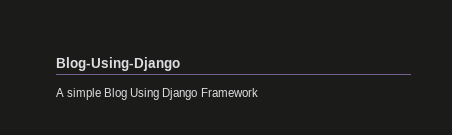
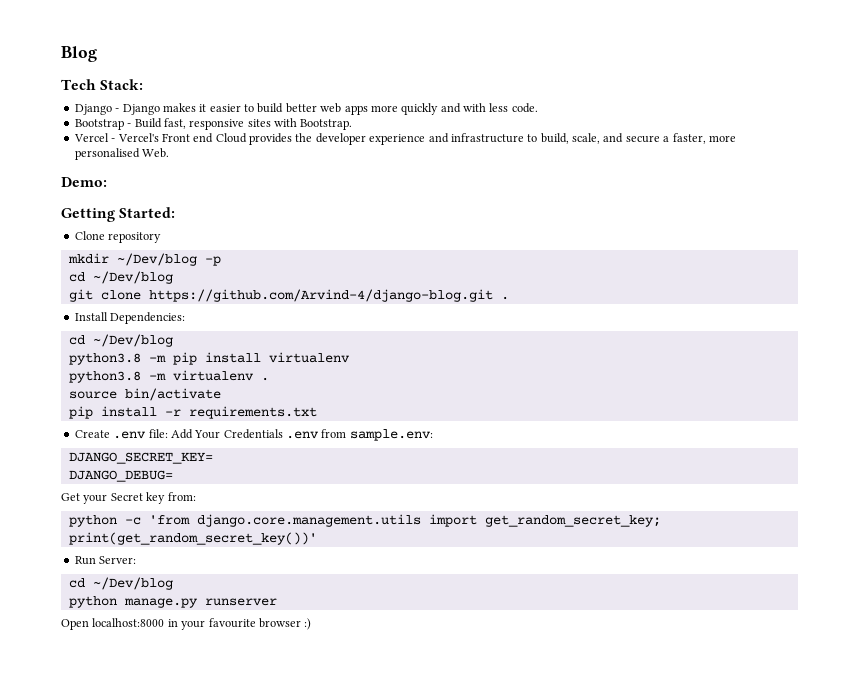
[56,57,180,71] [56,88,258,100] Blog-Using-Django // A simple Blog Using Django Framework -> [61,46,97,62] [61,79,144,90] [74,103,538,115] [74,118,353,130] [73,133,736,145] [74,148,170,160] [61,177,107,187] [61,207,176,222] [74,231,162,243] [67,253,221,266] [68,271,173,284] [68,289,509,302] [74,312,186,324] [68,334,173,347] [68,352,350,365] [68,370,269,383] [68,388,221,401] [68,406,317,419] [74,429,433,441] [68,452,213,464] [68,470,173,482] [61,492,196,504] [68,514,661,527] [68,532,317,545] [74,556,137,565] [68,577,173,590] [68,596,277,608] [61,618,312,630] Blog // Tech Stack: // Django - Django makes it easier to build better web apps more quickly and with less code. // Bootstrap - Build fast, responsive sites with Bootstrap. // Vercel - Vercel's Front end Cloud provides the developer experience and infrastructure to build, scale, and secure a faster, more personalised Web. // Demo: // Getting Started: // Clone repository // mkdir ~/Dev/blog -p // cd ~/Dev/blog // git clone https://github.com/Arvind-4/django-blog.git . // Install Dependencies: // cd ~/Dev/blog // python3.8 -m pip install virtualenv // python3.8 -m virtualenv . // source bin/activate // pip install -r requirements.txt // Create .env file: Add Your Credentials .env from sample.env: // DJANGO_SECRET_KEY= // DJANGO_DEBUG= // Get your Secret key from: // python -c 'from django.core.management.utils import get_random_secret_key; print(get_random_secret_key())' // Run Server: // cd ~/Dev/blog // python manage.py runserver // Open localhost:8000 in your favourite browser :)

